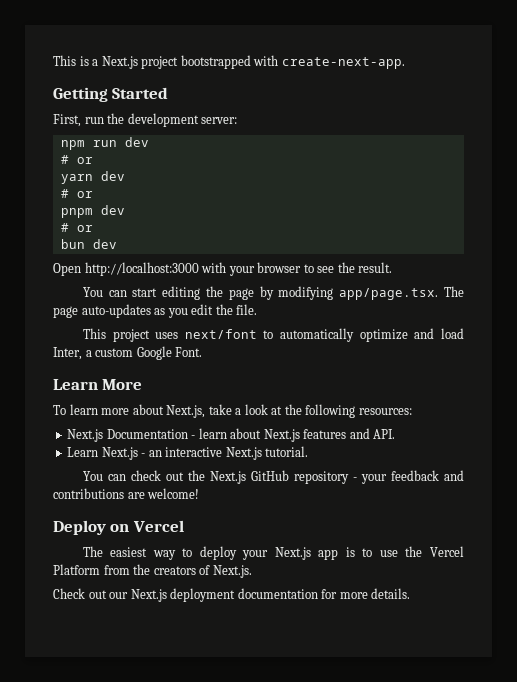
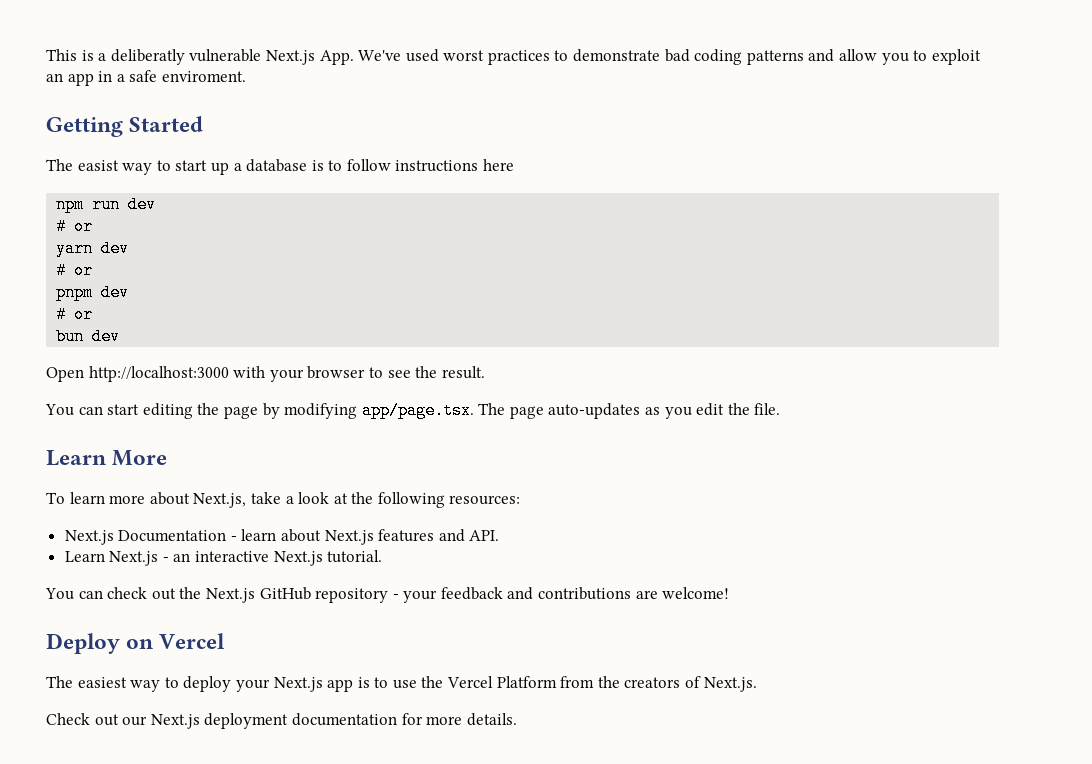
[101,55,405,69] [53,87,169,102] [53,113,238,127] Next.js project bootstrapped with create-next-app. // Getting Started // First, run the development server: -> [110,49,981,65] [46,70,246,86] [46,116,204,137] [46,159,515,175] deliberatly vulnerable Next.js App. We've used worst practices to demonstrate bad coding patterns and allow you to exploit an app in a safe enviroment. // Getting Started // The easist way to start up a database is to follow instructions here
[82,328,465,342] [53,346,203,360] // This project uses next/font to automatically optimize and load Inter, a custom Google Font. -> (781, 409) none

